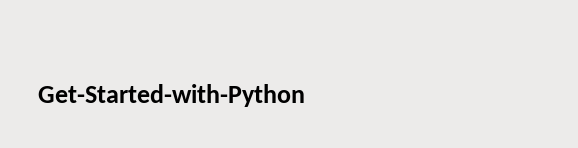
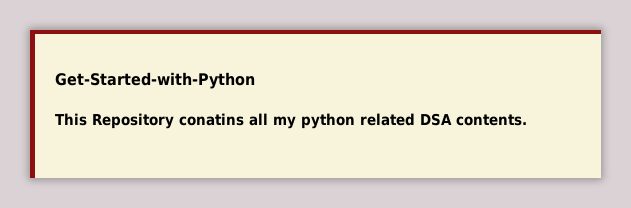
(305, 95) none -> [55,113,527,129] // This Repository conatins all my python related DSA contents.

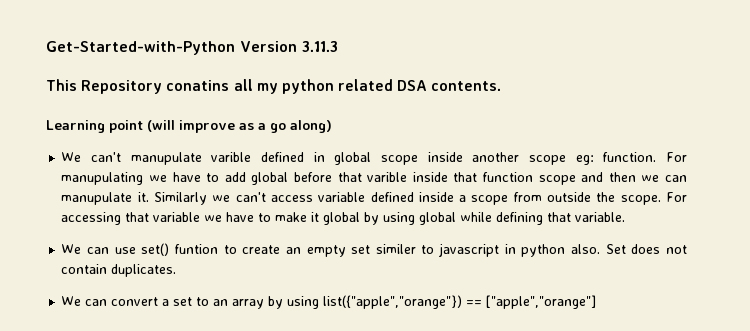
(255, 80) none -> [240,41,338,52] Version 3.11.3
(527, 120) none -> [46,120,332,133] [61,152,687,165] [61,172,688,185] [61,192,687,205] [61,212,626,225] [61,243,687,257] [61,264,177,277] [61,295,597,309] // Learning point (will improve as a go along) // We can't manupulate varible defined in global scope inside another scope eg: function. For manupulating we have to add global before that varible inside that function scope and then we can manupulate it. Similarly we can't access variable defined inside a scope from outside the scope. For accessing that variable we have to make it global by using global while defining that variable. // We can use set() funtion to create an empty set similer to javascript in python also. Set does not contain duplicates. // We can convert a set to an array by using list({"apple","orange"}) == ["apple","orange"]

